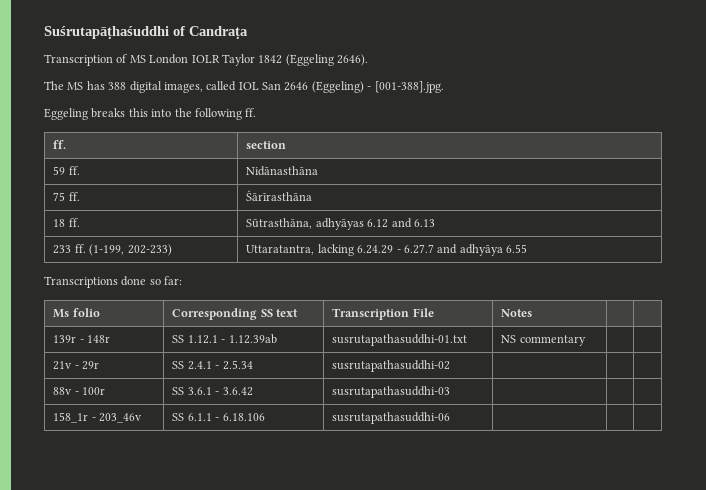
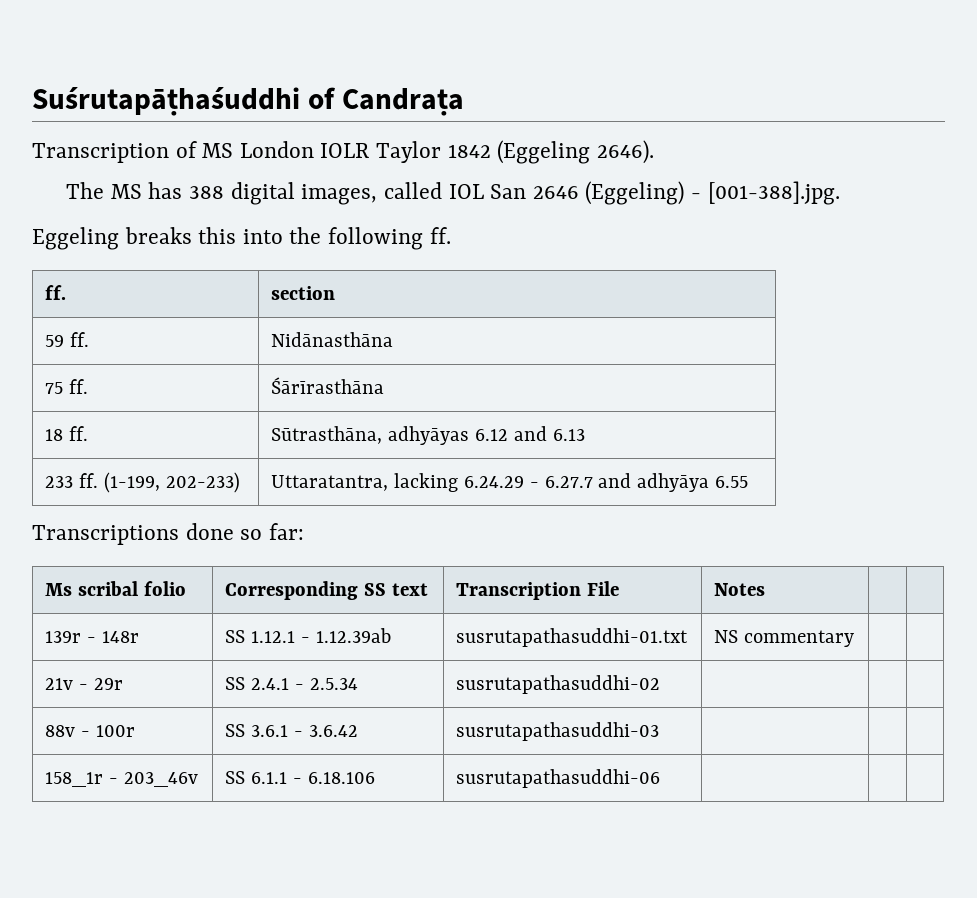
(70, 313) none -> [77,581,138,596] scribal

